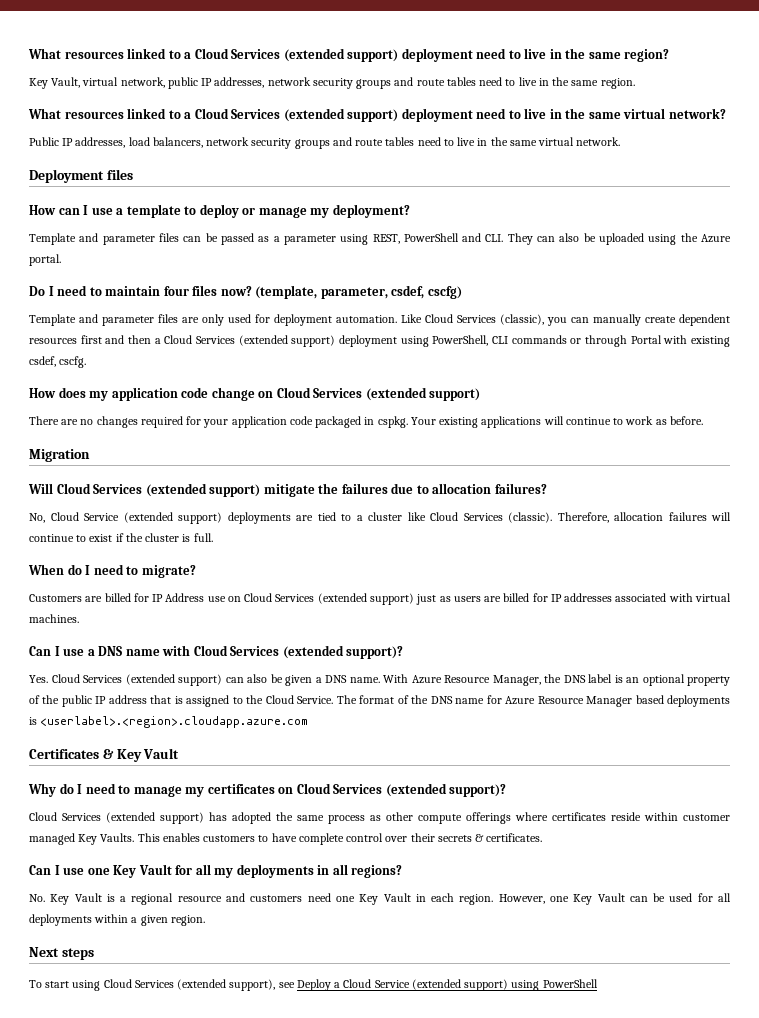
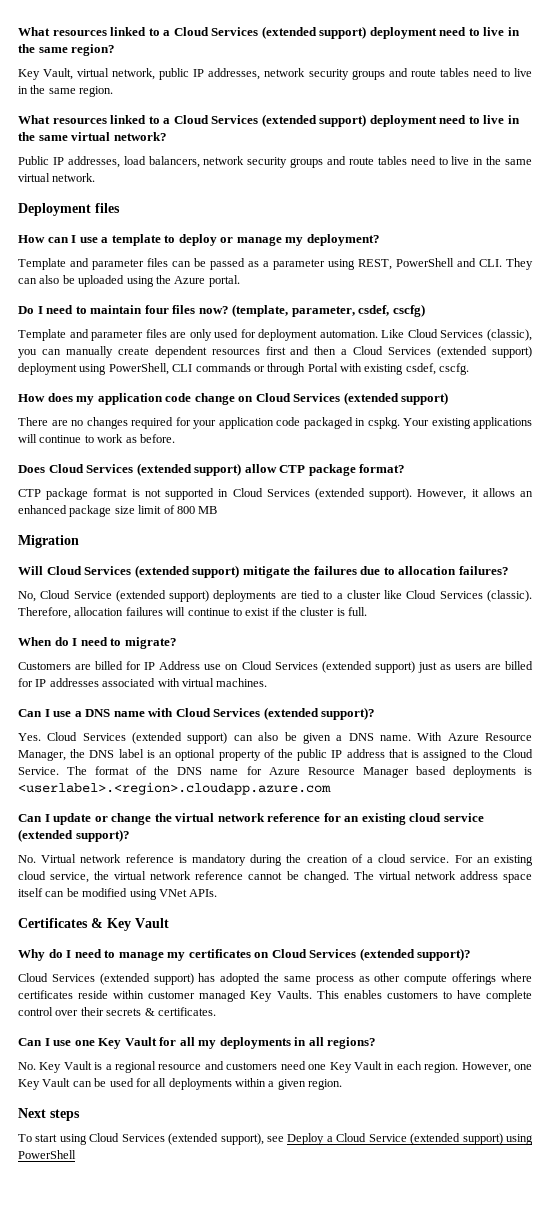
(703, 420) none -> [18,463,406,476] [18,488,533,500] [18,505,218,517] // Does Cloud Services (extended support) allow CTP package format? // CTP package format is not supported in Cloud Services (extended support). However, it allows an enhanced package size limit of 800 MB
(309, 722) none -> [18,813,484,825] [18,829,130,842] [18,854,533,866] [18,871,533,883] [18,888,218,900] // Can I update or change the virtual network reference for an existing cloud service (extended support)? // No. Virtual network reference is mandatory during the creation of a cloud service. For an existing cloud service, the virtual network reference cannot be changed. The virtual network address space itself can be modified using VNet APIs.

